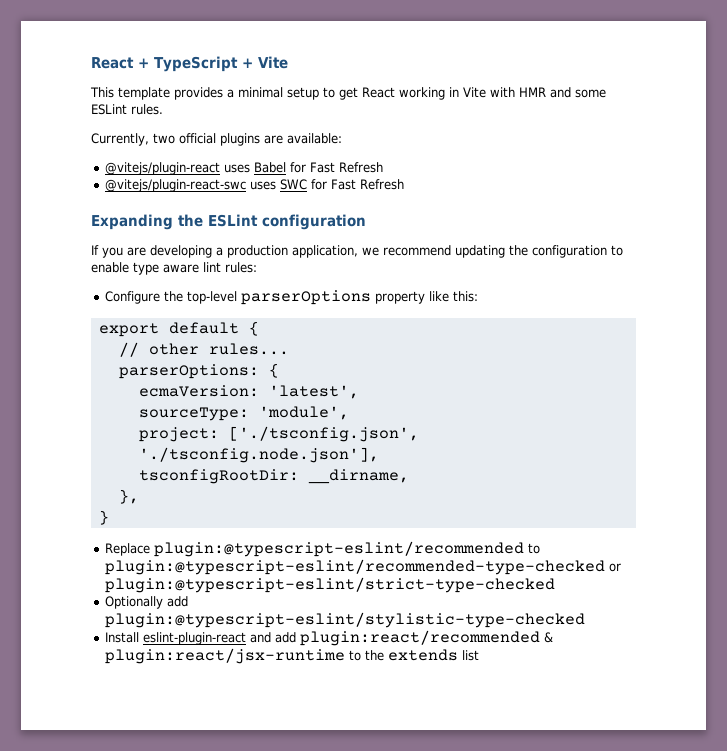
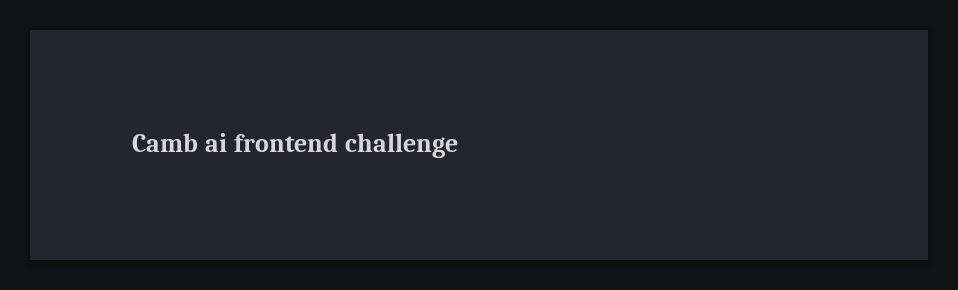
[91,56,288,72] [90,87,606,100] [91,104,163,115] [91,133,342,146] [105,162,384,175] [105,179,405,192] [91,214,366,230] [91,245,623,258] [91,262,257,275] [105,290,479,305] [98,321,259,337] [118,342,289,357] [118,363,279,379] [138,385,359,399] [138,406,349,421] [138,426,419,442] [138,447,379,463] [138,469,409,484] [118,489,139,504] [98,510,109,525] [105,541,541,557] [105,559,622,575] [105,577,556,593] [105,596,189,609] [105,612,586,628] [105,630,554,646] [105,648,480,664] React + TypeScript + Vite // This template provides a minimal setup to get React working in Vite with HMR and some ESLint rules. // Currently, two official plugins are available: // @vitejs/plugin-react uses Babel for Fast Refresh // @vitejs/plugin-react-swc uses SWC for Fast Refresh // Expanding the ESLint configuration // If you are developing a production application, we recommend updating the configuration to enable type aware lint rules: // Configure the top-level parserOptions property like this: // export default { // // other rules... // parserOptions: { // ecmaVersion: 'latest', // sourceType: 'module', // project: ['./tsconfig.json', './tsconfig.node.json'], // tsconfigRootDir: __dirname, // }, // } // Replace plugin:@typescript-eslint/recommended to plugin:@typescript-eslint/recommended-type-checked or plugin:@typescript-eslint/strict-type-checked // Optionally add plugin:@typescript-eslint/stylistic-type-checked // Install eslint-plugin-react and add plugin:react/recommended & plugin:react/jsx-runtime to the extends list -> [132,133,458,158] Camb ai frontend challenge

